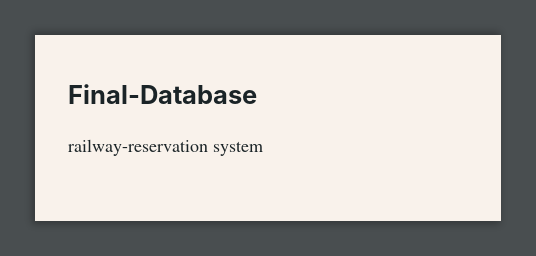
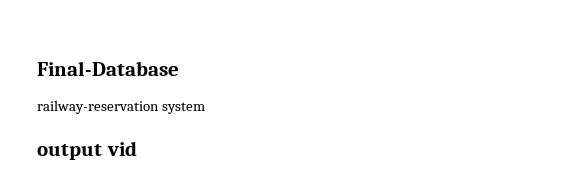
(263, 148) none -> [37,141,137,160] // output vid

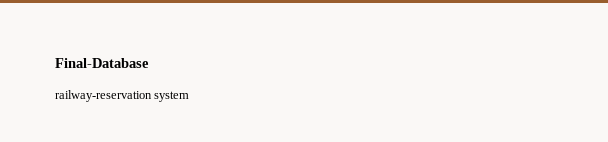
[37,141,137,160] // output vid -> (190, 96) none

